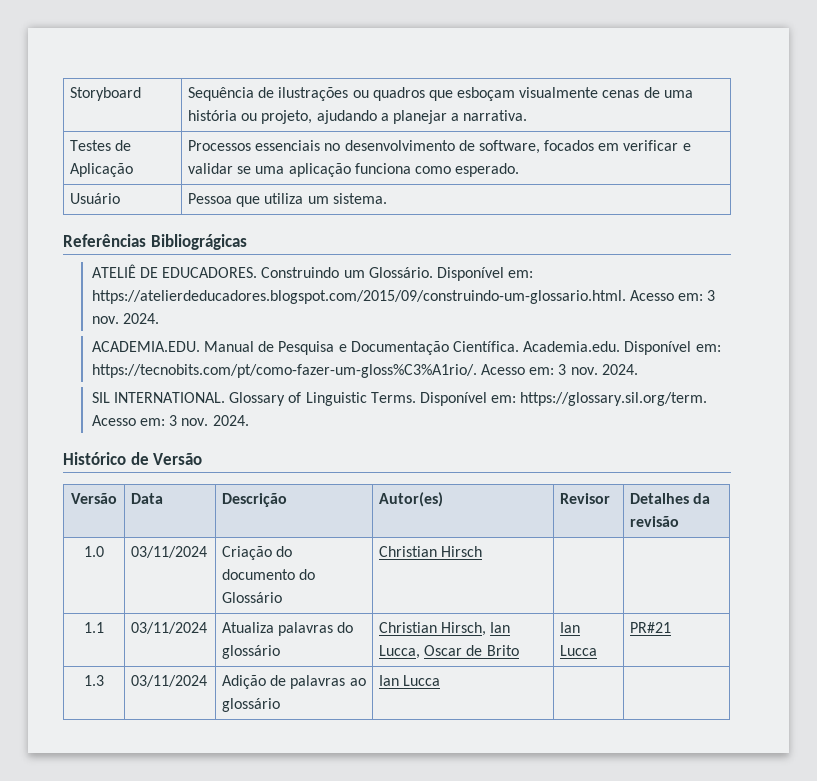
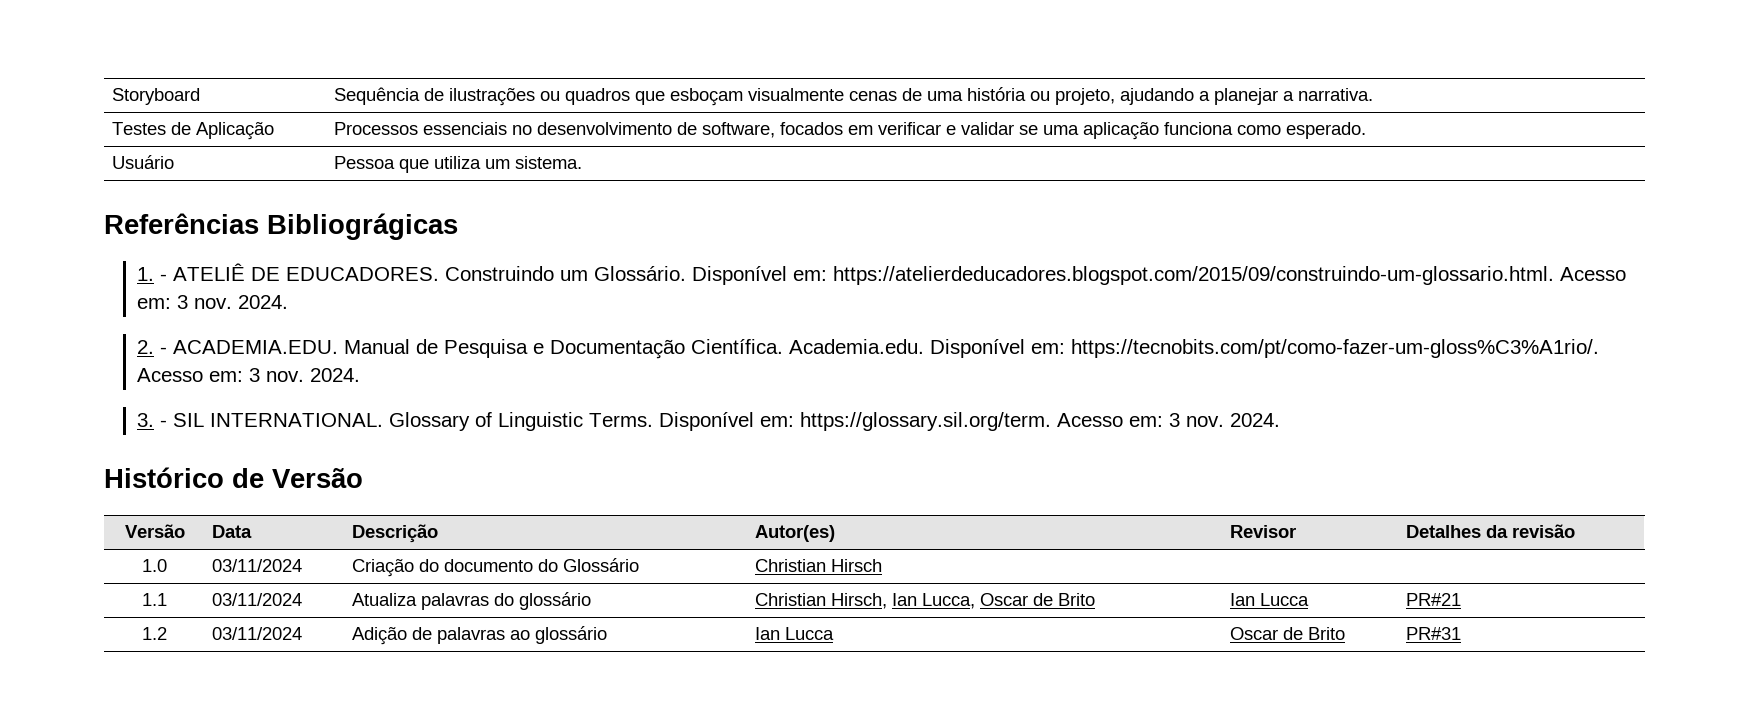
(247, 242) none -> [136,267,167,281] 1. -
(160, 318) none -> [136,340,167,354] 2. -
(638, 369) none -> [136,413,167,427] 3. -
[84,675,104,686] 1.3 -> [142,627,167,640] 1.2
(441, 680) | -> [1230,627,1346,640] [1406,627,1462,640] Oscar de Brito | PR#31

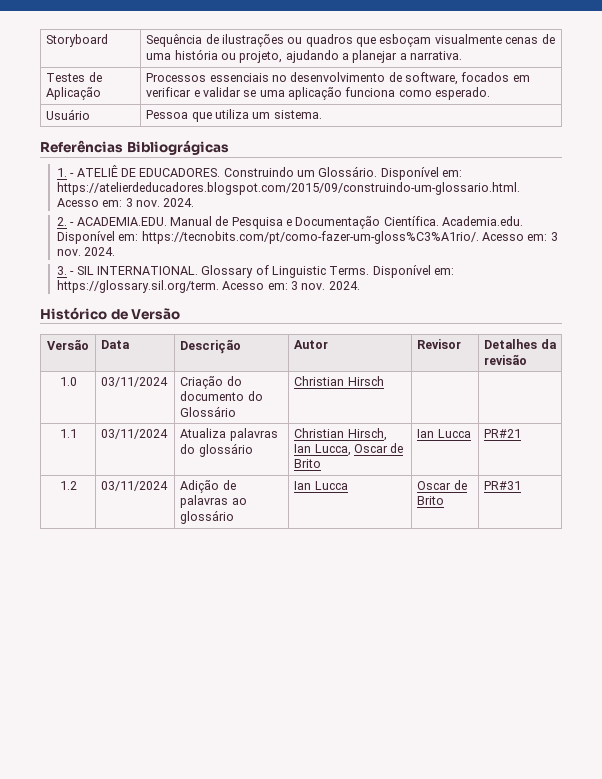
[755,525,836,542] Autor(es) -> [294,340,329,349] Autor

